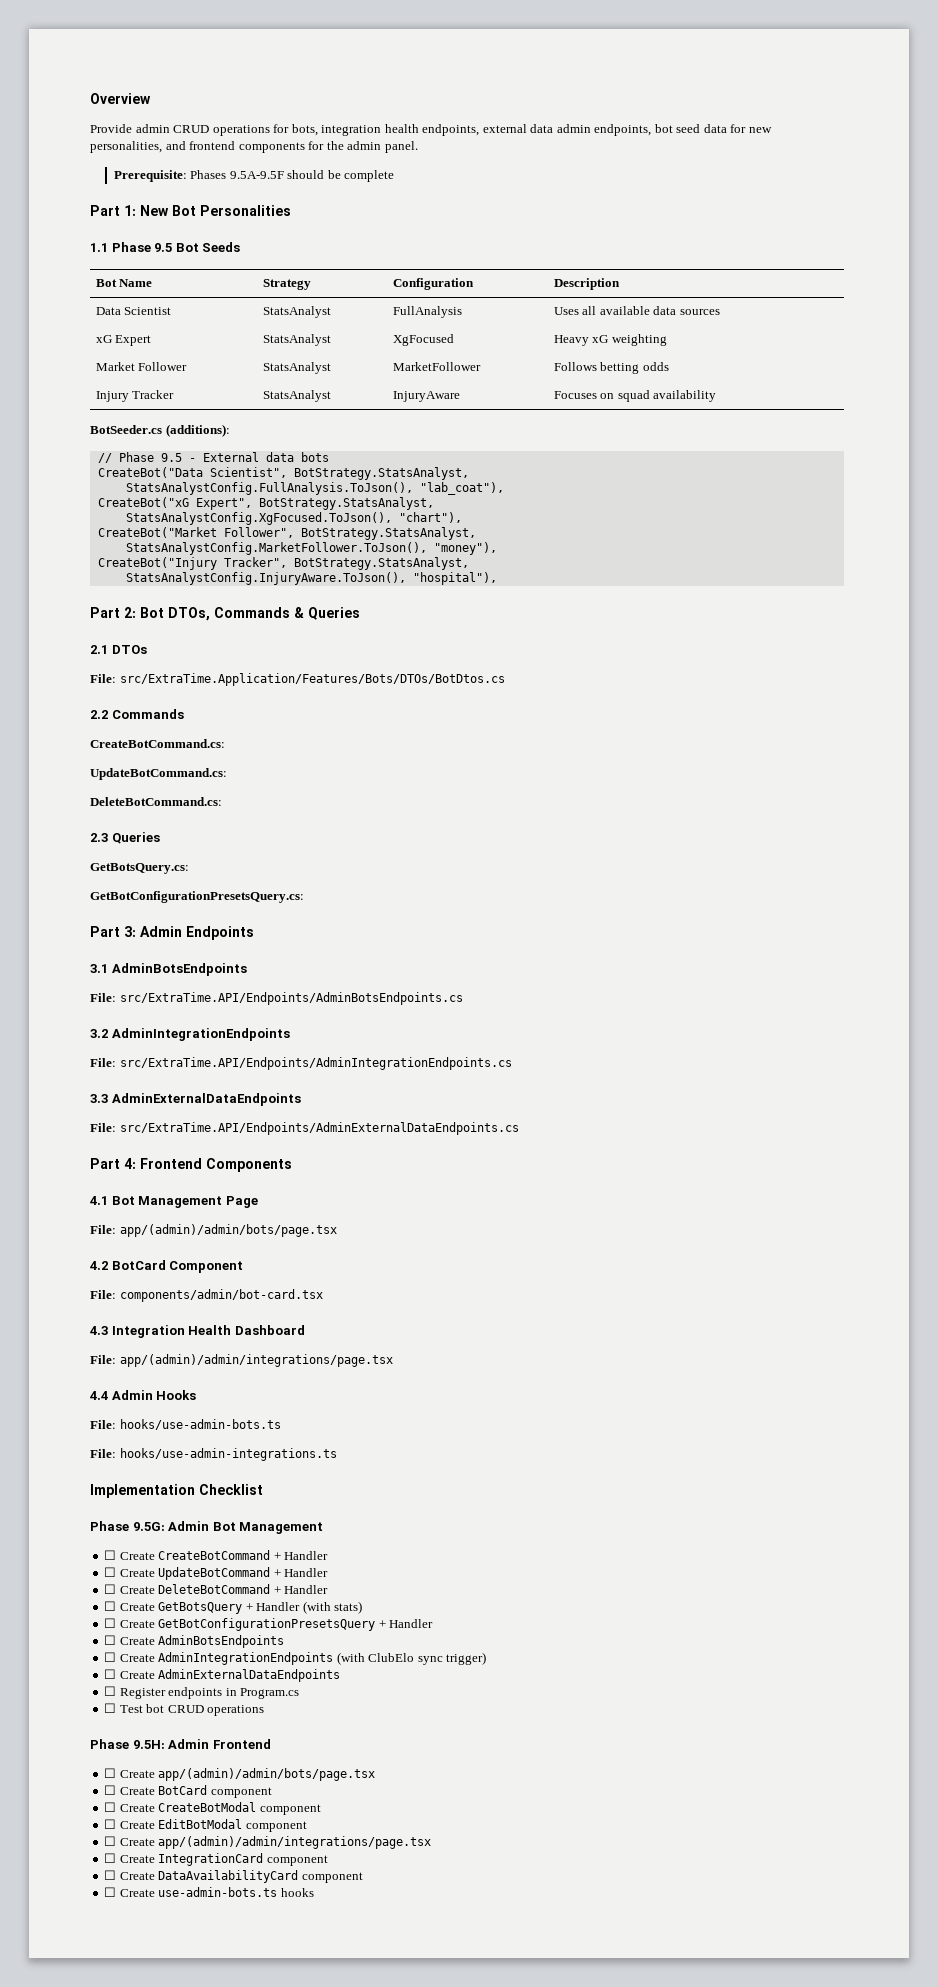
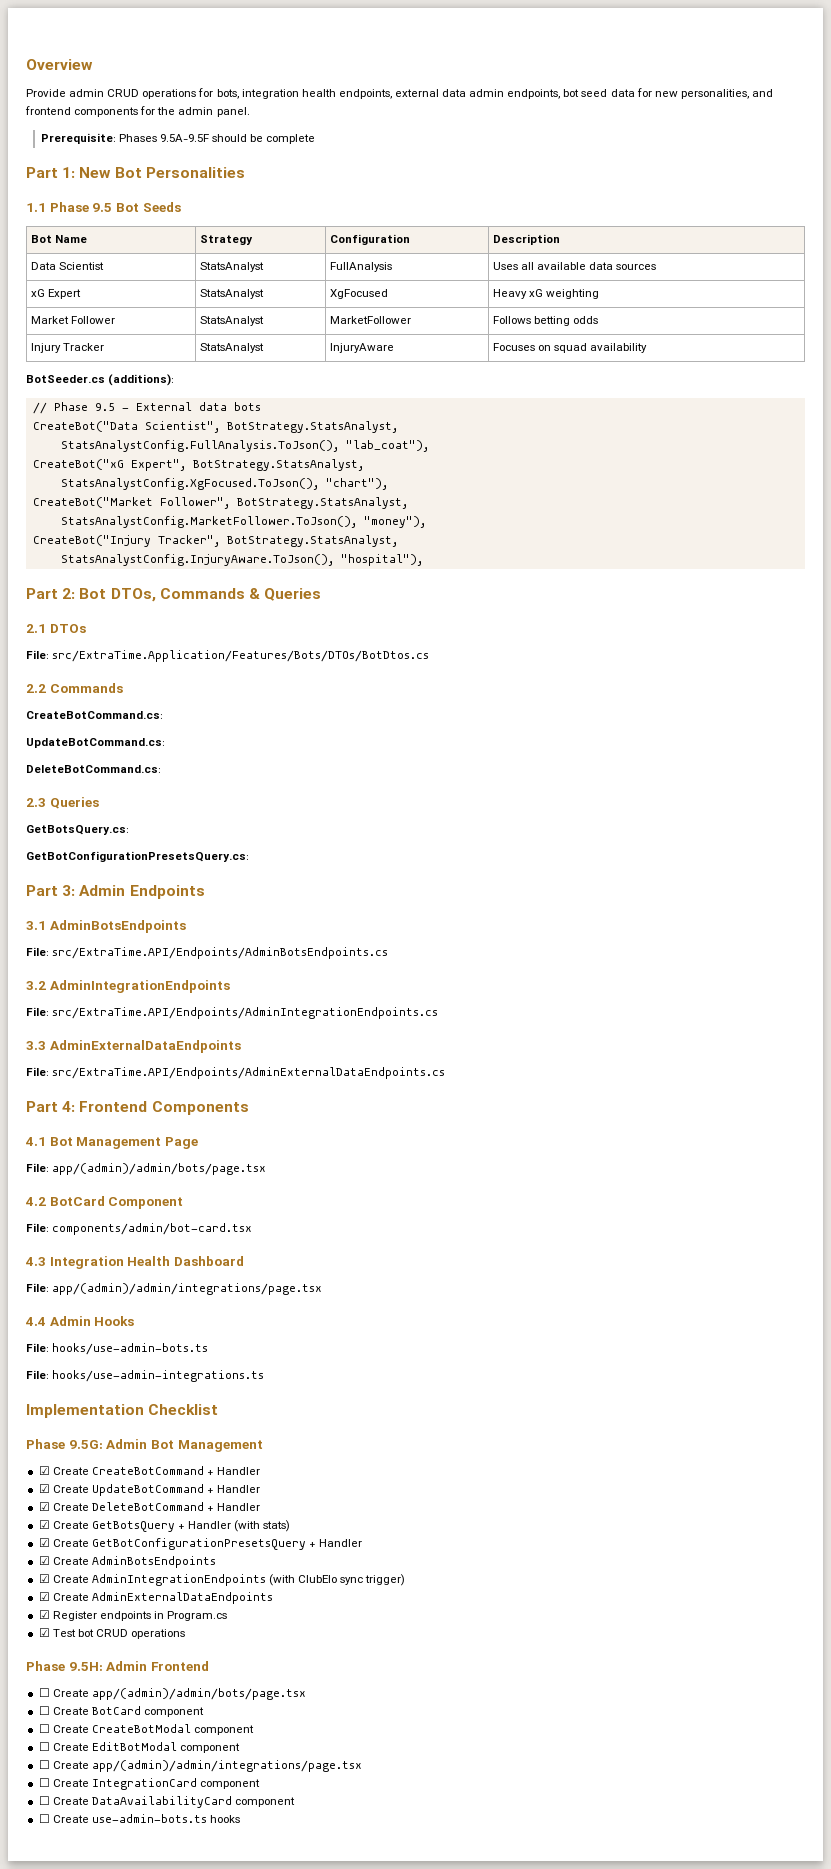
[104,1550,117,1560] ☐ -> [38,1466,50,1475] ☑
[104,1567,117,1577] ☐ -> [38,1484,50,1493] ☑
[104,1584,117,1594] ☐ -> [38,1502,50,1511] ☑
[104,1601,117,1611] ☐ -> [38,1520,50,1529] ☑
[104,1618,117,1628] ☐ -> [38,1538,50,1547] ☑
[104,1635,117,1645] ☐ -> [38,1556,50,1565] ☑
[104,1652,117,1662] ☐ -> [38,1574,50,1583] ☑
[104,1669,117,1679] ☐ -> [38,1592,50,1601] ☑
[104,1686,117,1696] ☐ -> [38,1610,50,1619] ☑
[104,1703,117,1713] ☐ -> [38,1628,50,1637] ☑

